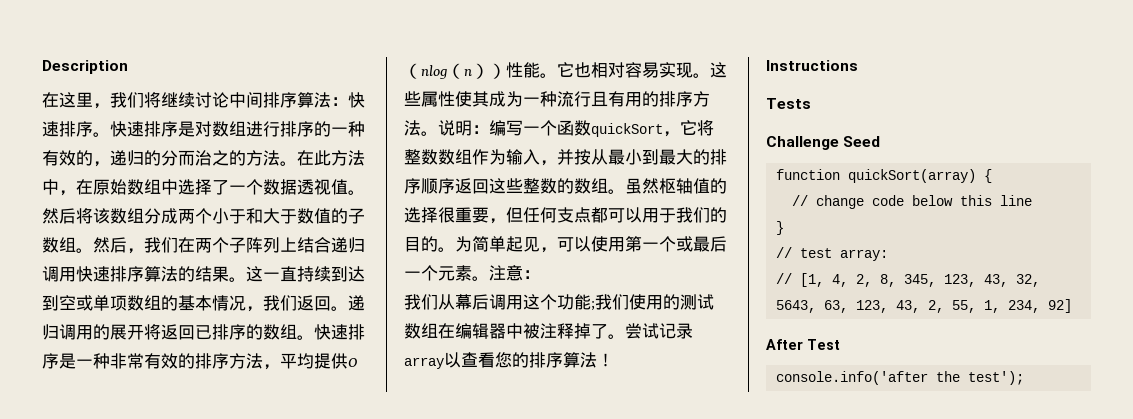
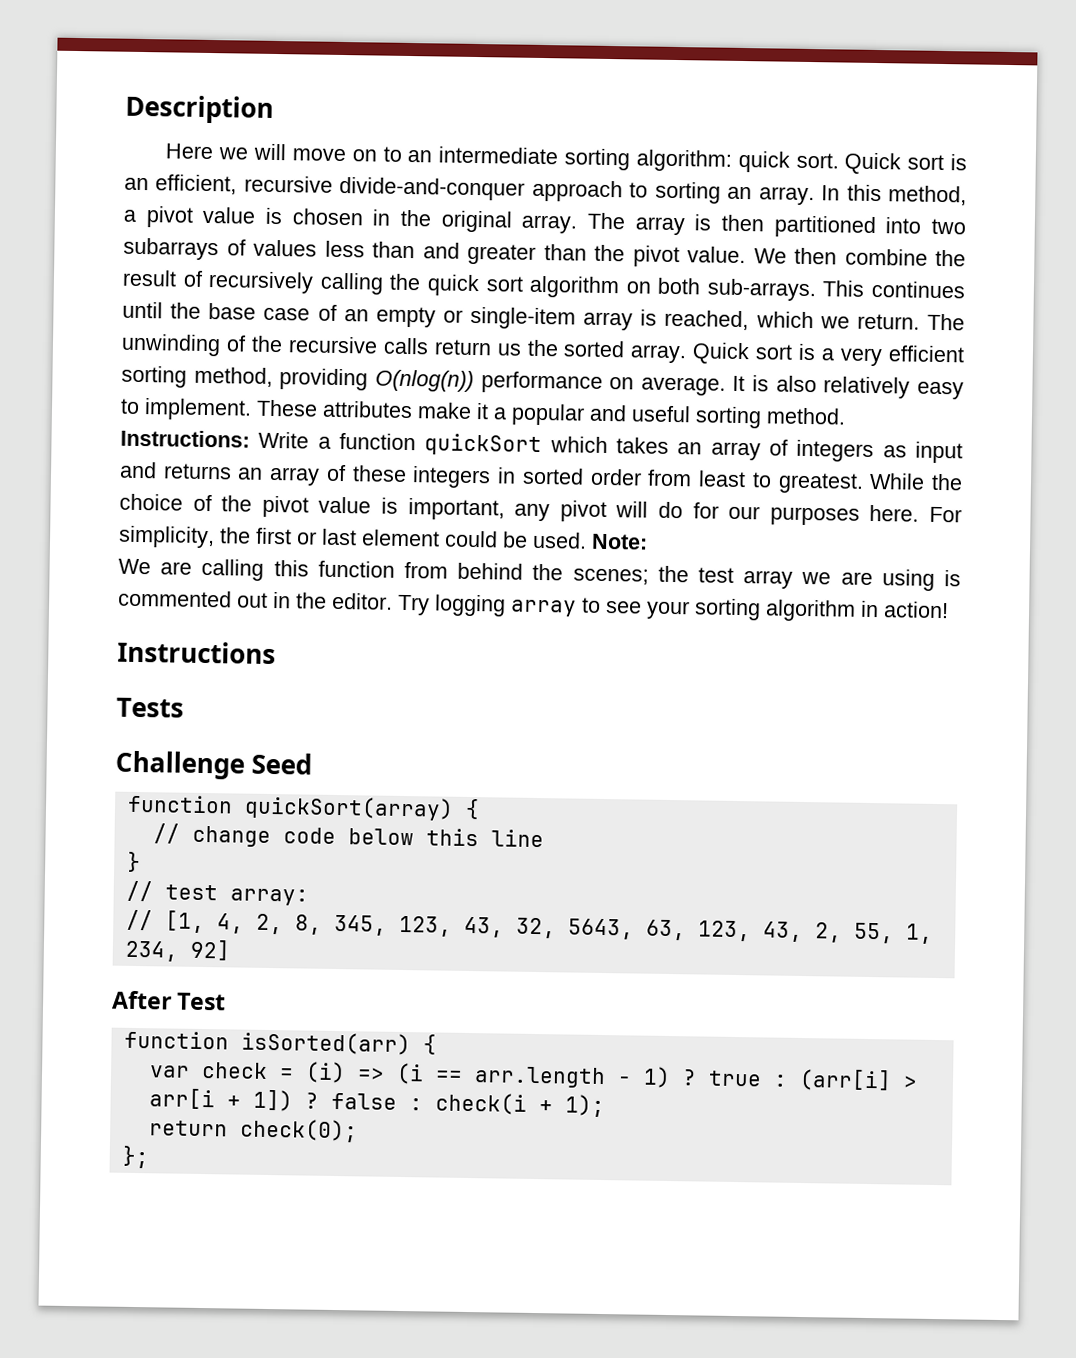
[42,92,365,109] [42,121,365,137] [42,150,365,167] [42,179,365,196] [42,208,365,224] [42,237,365,254] [42,266,365,282] [42,295,365,312] [42,324,365,340] [42,353,357,370] [404,62,727,79] [404,91,710,107] [404,120,714,137] [404,149,727,166] [404,178,727,194] [404,207,727,224] [404,236,727,253] [404,265,540,281] [404,294,714,311] [404,323,693,339] [404,352,614,369] 在这里，我们将继续讨论中间排序算法：快速排序。快速排序是对数组进行排序的一种有效的，递归的分而治之的方法。在此方法中，在原始数组中选择了一个数据透视值。然后将该数组分成两个小于和大于数值的子数组。然后，我们在两个子阵列上结合递归调用快速排序算法的结果。这一直持续到达到空或单项数组的基本情况，我们返回。递归调用的展开将返回已排序的数组。快速排序是一种非常有效的排序方法，平均提供O（nlog（n））性能。它也相对容易实现。这些属性使其成为一种流行且有用的排序方法。说明：编写一个函数quickSort，它将整数数组作为输入，并按从最小到最大的排序顺序返回这些整数的数组。虽然枢轴值的选择很重要，但任何支点都可以用于我们的目的。为简单起见，可以使用第一个或最后一个元素。注意： // 我们从幕后调用这个功能;我们使用的测试数组在编辑器中被注释掉了。尝试记录array以查看您的排序算法！ -> [165,143,968,175] [124,174,968,206] [123,206,966,239] [123,237,966,268] [122,269,966,302] [122,301,965,331] [121,333,965,367] [121,365,964,400] [120,398,846,429] [120,429,964,464] [119,461,964,494] [119,493,963,526] [118,525,648,550] [118,558,962,591] [118,589,949,622] Here we will move on to an intermediate sorting algorithm: quick sort. Quick sort is an efficient, recursive divide-and-conquer approach to sorting an array. In this method, a pivot value is chosen in the original array. The array is then partitioned into two subarrays of values less than and greater than the pivot value. We then combine the result of recursively calling the quick sort algorithm on both sub-arrays. This continues until the base case of an empty or single-item array is reached, which we return. The unwinding of the recursive calls return us the sorted array. Quick sort is a very efficient sorting method, providing O(nlog(n)) performance on average. It is also relatively easy to implement. These attributes make it a popular and useful sorting method. Instructions: Write a function quickSort which takes an array of integers as input and returns an array of these integers in sorted order from least to greatest. While the choice of the pivot value is important, any pivot will do for our purposes here. For simplicity, the first or last element could be used. Note: // We are calling this function from behind the scenes; the test array we are using is commented out in the editor. Try logging array to see your sorting algorithm in action!
[775,371,1024,385] console.info('after the test'); -> [123,1030,437,1056] [148,1061,918,1092] [148,1088,605,1118] [148,1118,358,1143] [121,1145,149,1169] function isSorted(arr) { // var check = (i) => (i == arr.length - 1) ? true : (arr[i] > arr[i + 1]) ? false : check(i + 1); // return check(0); // };

